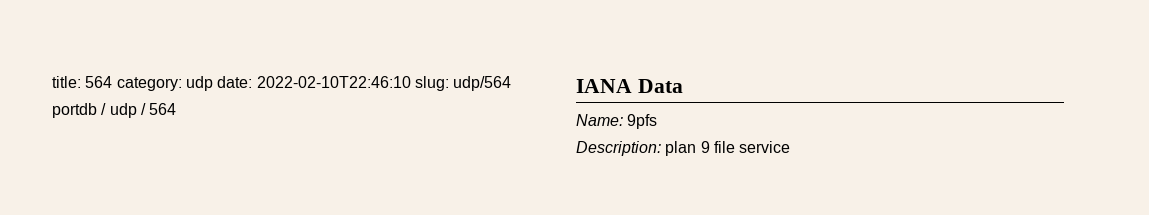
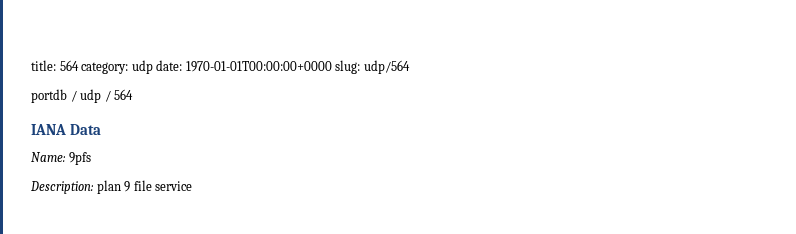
[256,76,411,88] 2022-02-10T22:46:10 -> [185,61,332,72] 1970-01-01T00:00:00+0000

